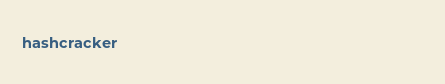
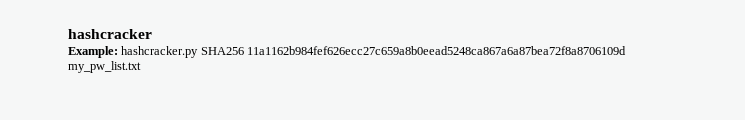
(117, 42) none -> [68,46,627,58] [68,61,141,73] // Example: hashcracker.py SHA256 11a1162b984fef626ecc27c659a8b0eead5248ca867a6a87bea72f8a8706109d my_pw_list.txt

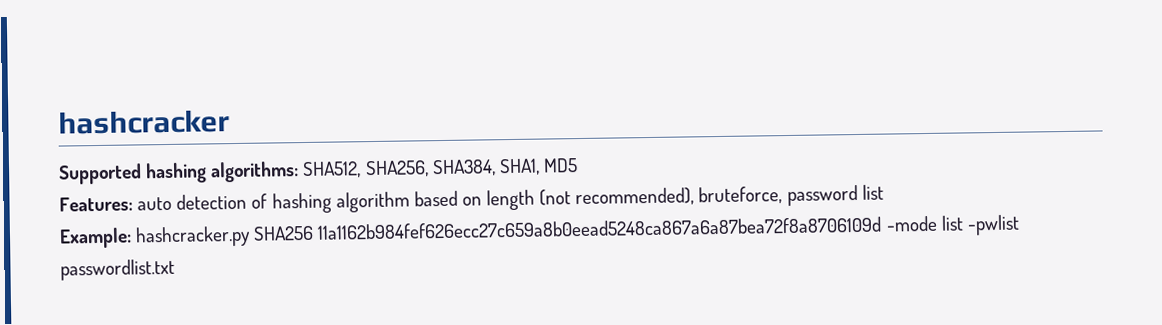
(152, 34) none -> [58,158,578,185] [59,184,884,214] // Supported hashing algorithms: SHA512, SHA256, SHA384, SHA1, MD5 // Features: auto detection of hashing algorithm based on length (not recommended), bruteforce, password list
[68,61,141,73] my_pw_list.txt -> [885,214,1020,236] [60,258,175,281] -mode list -pwlist passwordlist.txt

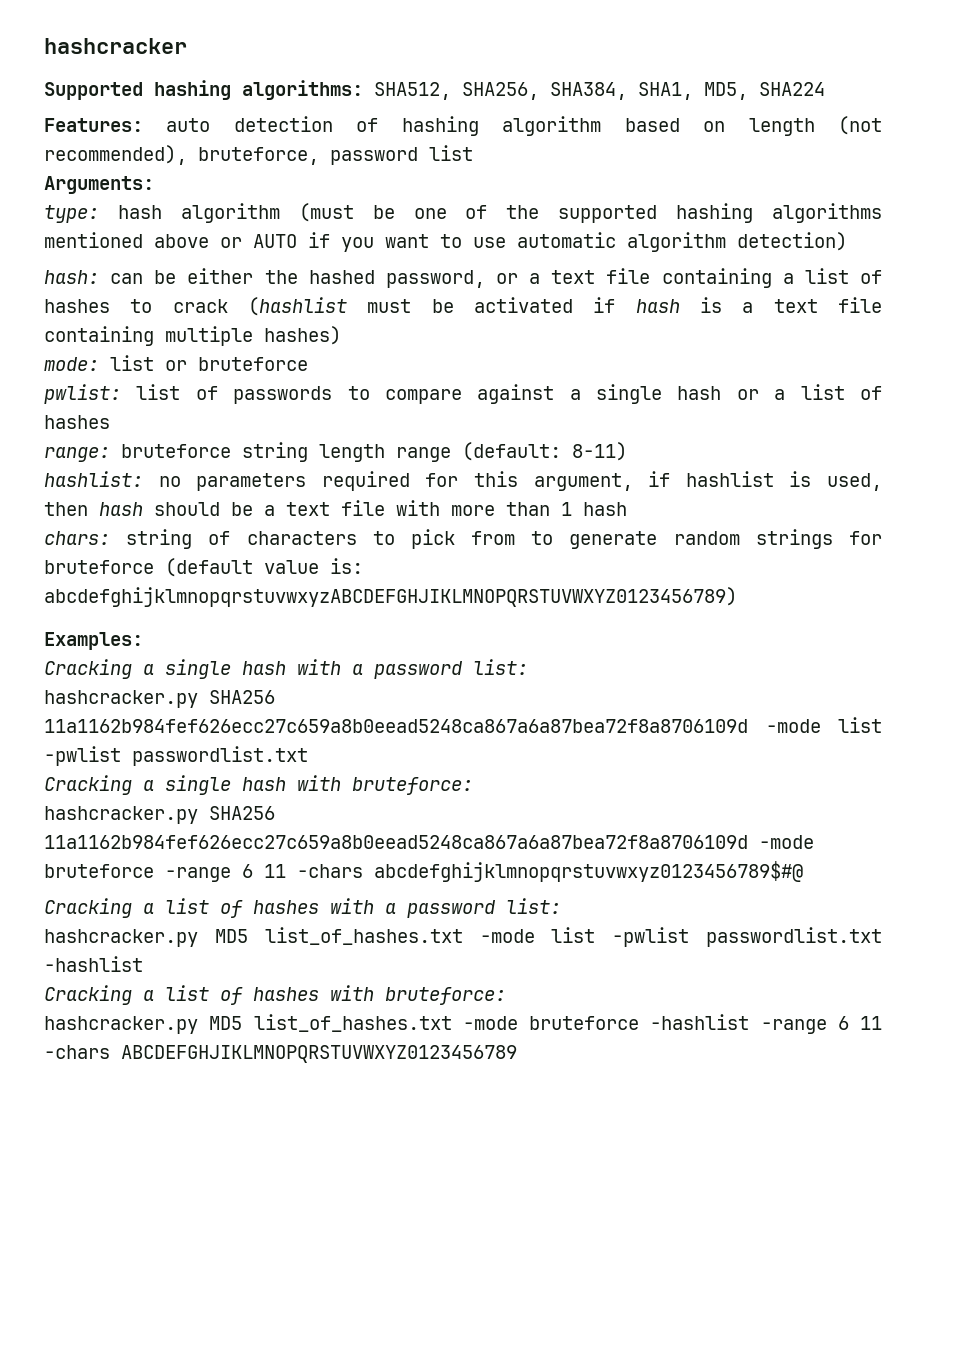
[542,158,578,173] MD5 -> [704,82,825,100] MD5, SHA224
[59,227,132,249] Example: -> [44,176,154,194] [44,203,882,223] [44,232,847,252] [44,268,882,288] [44,297,883,316] [44,326,341,346] [44,355,308,371] [44,384,882,404] [44,415,110,429] [44,442,627,462] [44,471,883,491] [44,500,627,516] [44,529,882,549] [44,558,363,577] [44,587,737,607] [44,632,143,650] [44,659,528,679] Arguments: // type: hash algorithm (must be one of the supported hashing algorithms mentioned above or AUTO if you want to use automatic algorithm detection) // hash: can be either the hashed password, or a text file containing a list of hashes to crack (hashlist must be activated if hash is a text file containing multiple hashes) // mode: list or bruteforce // pwlist: list of passwords to compare against a single hash or a list of hashes // range: bruteforce string length range (default: 8-11) // hashlist: no parameters required for this argument, if hashlist is used, then hash should be a text file with more than 1 hash // chars: string of characters to pick from to generate random strings for bruteforce (default value is: abcdefghijklmnopqrstuvwxyzABCDEFGHJIKLMNOPQRSTUVWXYZ0123456789) // Examples: // Cracking a single hash with a password list: //
(175, 269) none -> [44,775,473,795] [44,806,275,824] [44,835,814,849] [44,861,803,882] [44,898,561,918] [44,927,882,947] [44,956,143,972] [44,985,506,1005] [44,1014,882,1034] [44,1045,517,1063] // Cracking a single hash with bruteforce: // hashcracker.py SHA256 11a1162b984fef626ecc27c659a8b0eead5248ca867a6a87bea72f8a8706109d -mode bruteforce -range 6 11 -chars abcdefghijklmnopqrstuvwxyz0123456789$#@ // Cracking a list of hashes with a password list: // hashcracker.py MD5 list_of_hashes.txt -mode list -pwlist passwordlist.txt -hashlist // Cracking a list of hashes with bruteforce: // hashcracker.py MD5 list_of_hashes.txt -mode bruteforce -hashlist -range 6 11 -chars ABCDEFGHJIKLMNOPQRSTUVWXYZ0123456789

